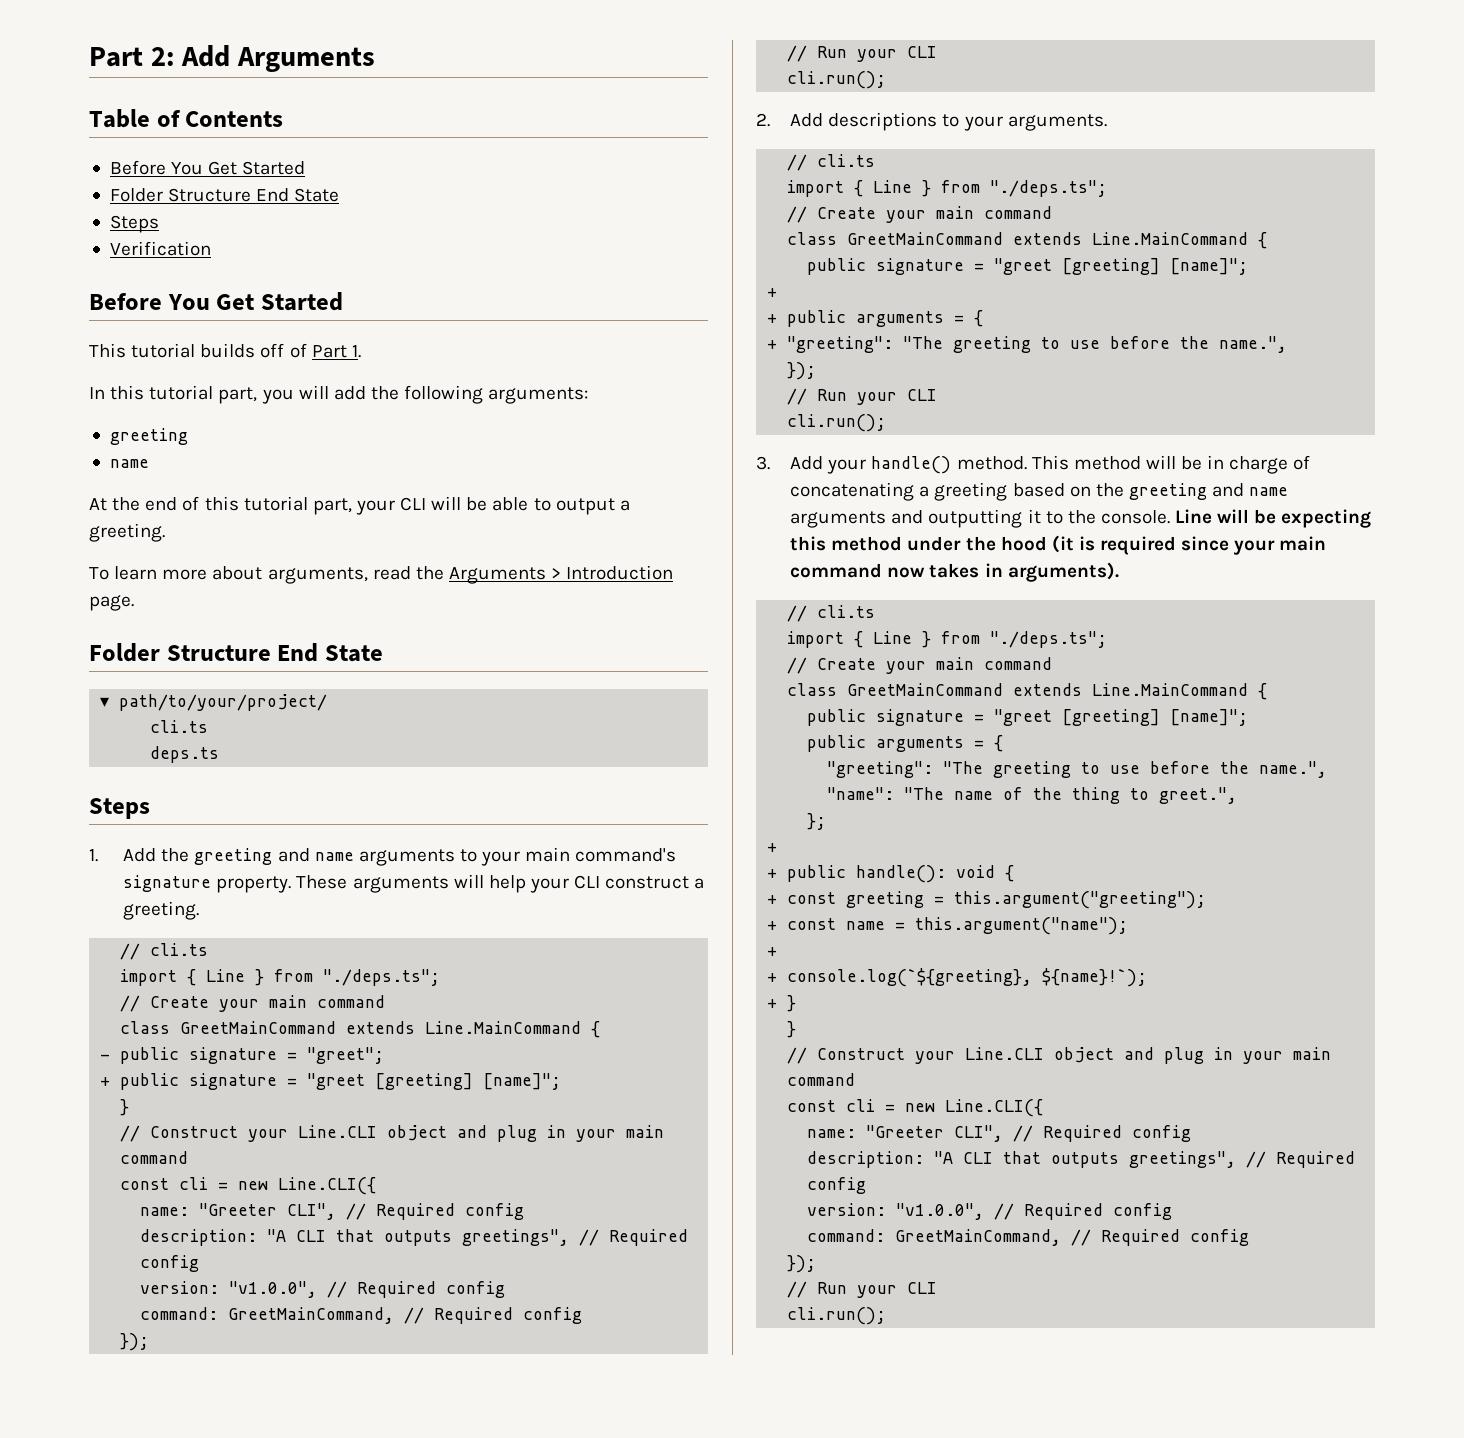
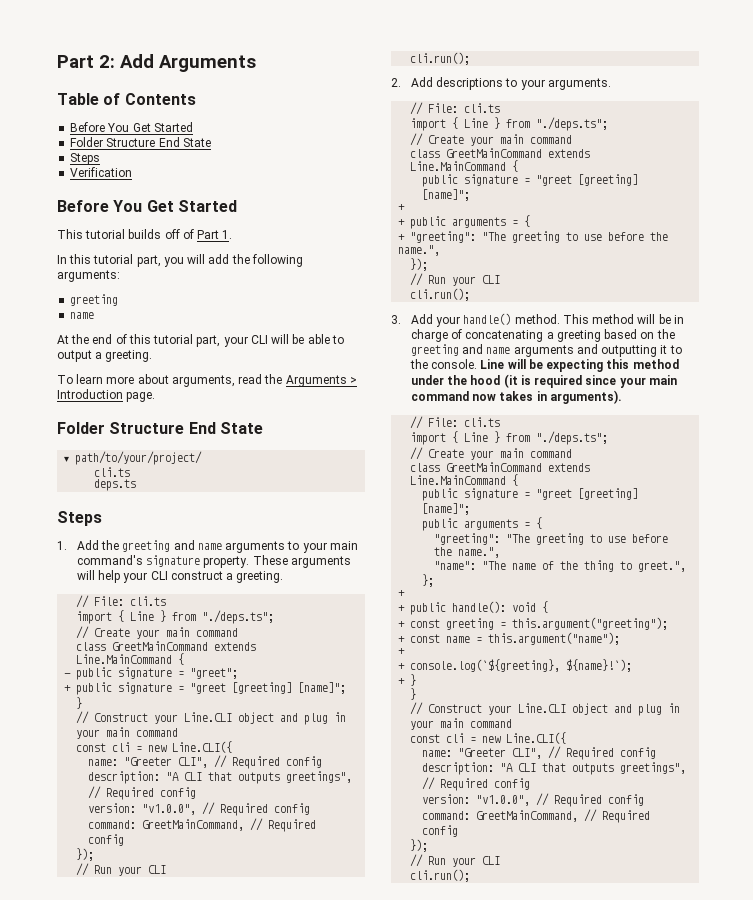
(141, 951) none -> [94,596,125,606] File:
(808, 162) none -> [428,103,459,113] File:
(808, 613) none -> [428,417,459,427] File:

